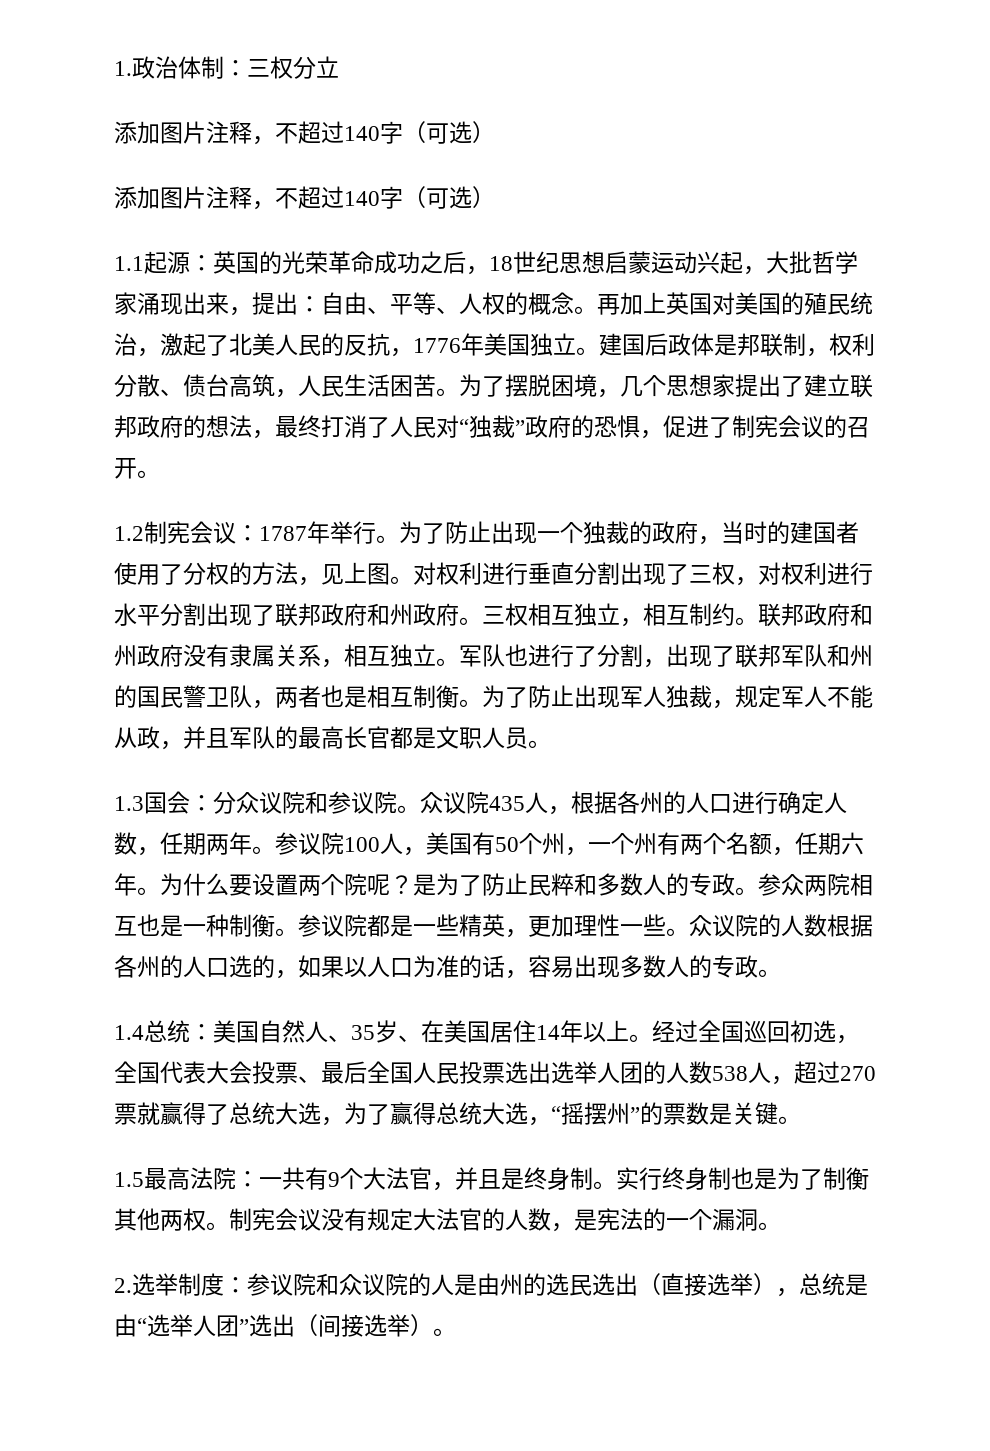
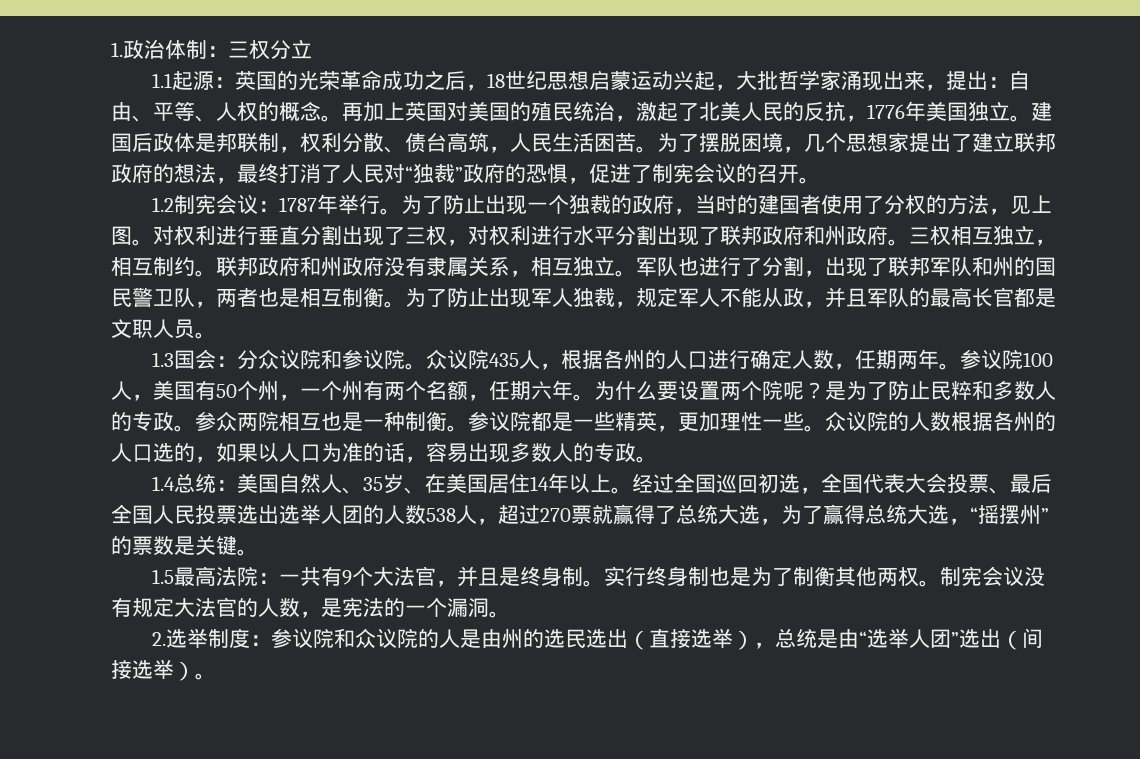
[114,121,495,145] [114,186,495,210] // 添加图片注释，不超过140字（可选） // 添加图片注释，不超过140字（可选） -> (312, 49) none

